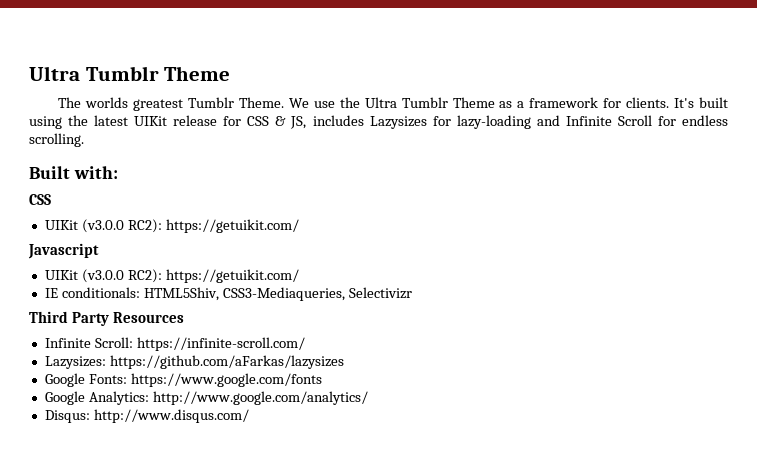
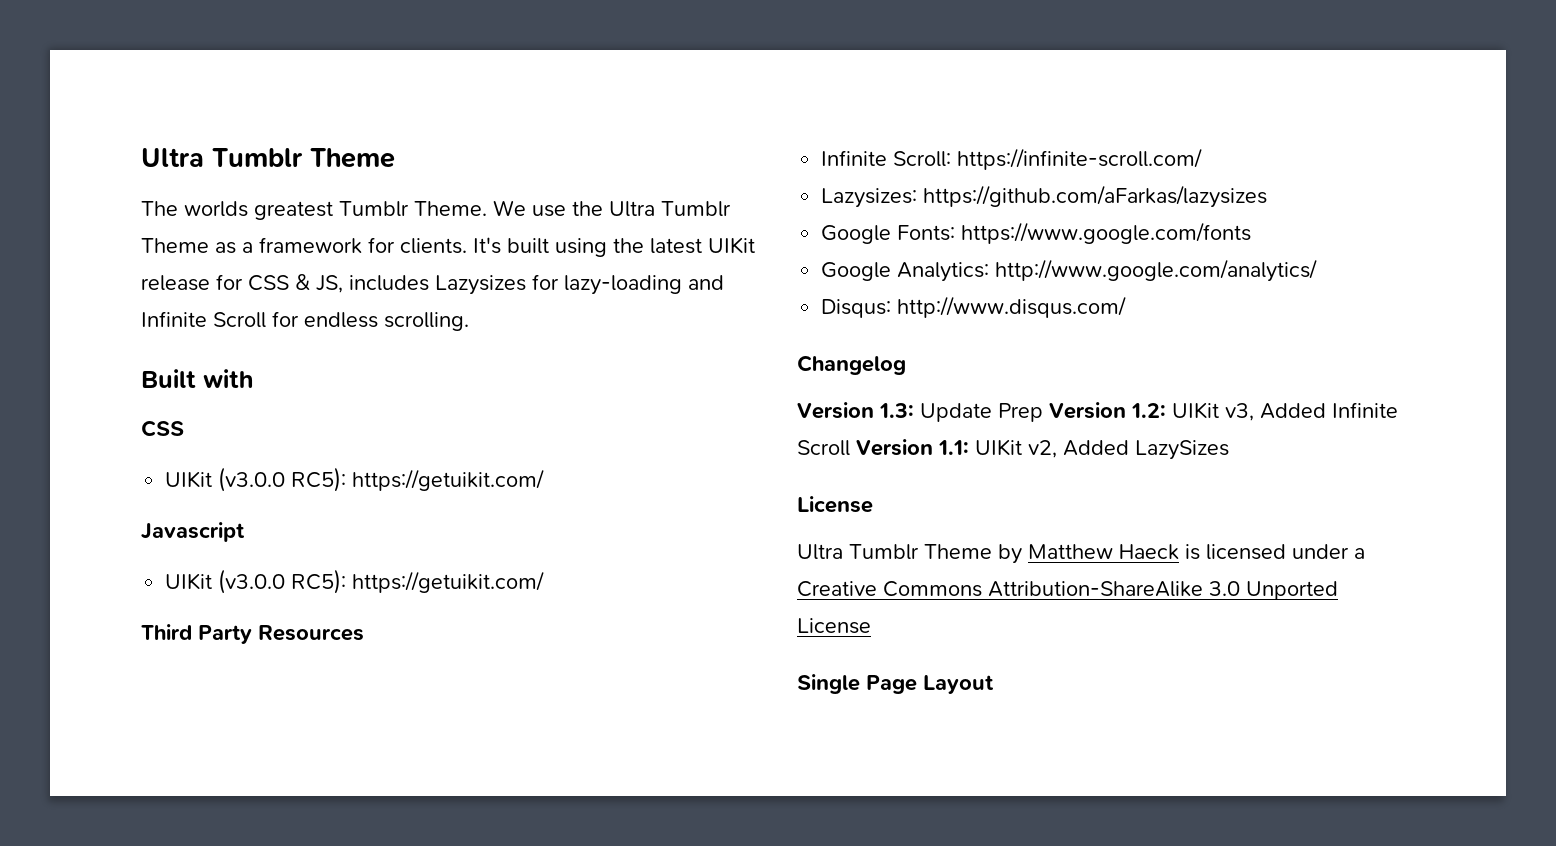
[73,166,118,179] with: -> [203,369,253,388] with
[127,219,162,233] RC2): -> [291,467,347,492] RC5):
[127,269,299,283] [44,287,412,301] RC2): https://getuikit.com/ // IE conditionals: HTML5Shiv, CSS3-Mediaqueries, Selectivizr -> [291,569,545,594] RC5): https://getuikit.com/
(249, 416) none -> [797,355,906,375] [797,402,1398,422] [797,439,1229,460] [797,496,873,513] [797,544,1365,564] [797,581,1338,600] [797,618,871,634] [797,674,994,694] // Changelog // Version 1.3: Update Prep Version 1.2: UIKit v3, Added Infinite Scroll Version 1.1: UIKit v2, Added LazySizes // License // Ultra Tumblr Theme by Matthew Haeck is licensed under a Creative Commons Attribution-ShareAlike 3.0 Unported License // Single Page Layout

